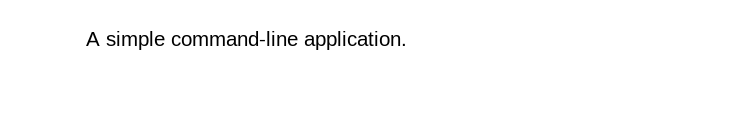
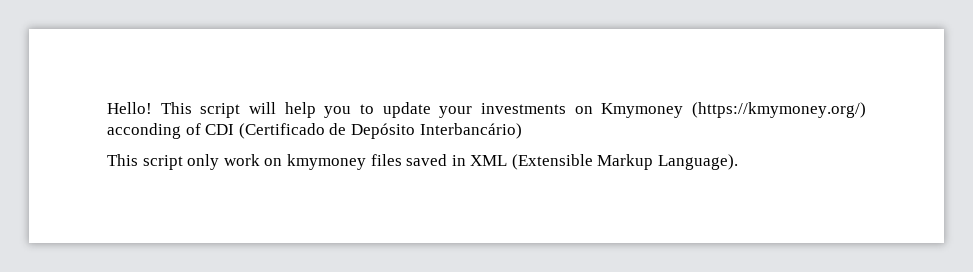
[86,31,407,50] A simple command-line application. -> [107,102,866,118] [107,123,522,139] [107,154,739,170] Hello! This script will help you to update your investments on Kmymoney (https://kmymoney.org/) acconding of CDI (Certificado de Depósito Interbancário) // This script only work on kmymoney files saved in XML (Extensible Markup Language).

